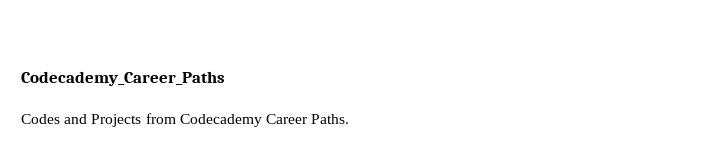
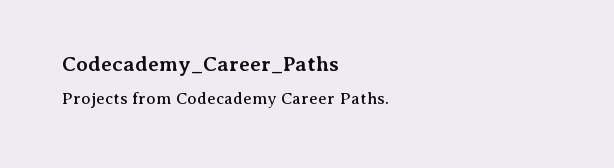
[21,114,88,124] Codes and -> (339, 66) none

